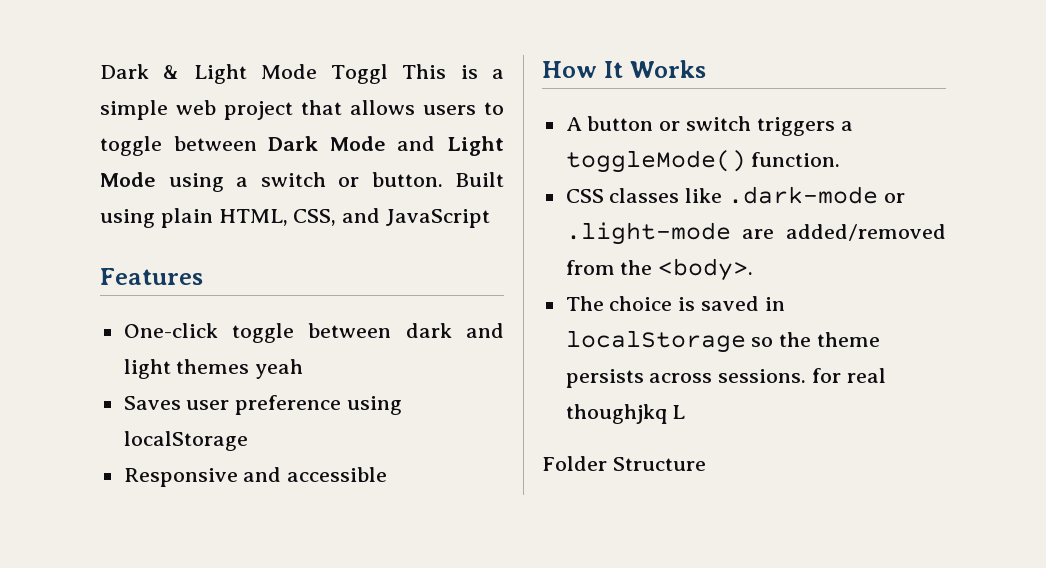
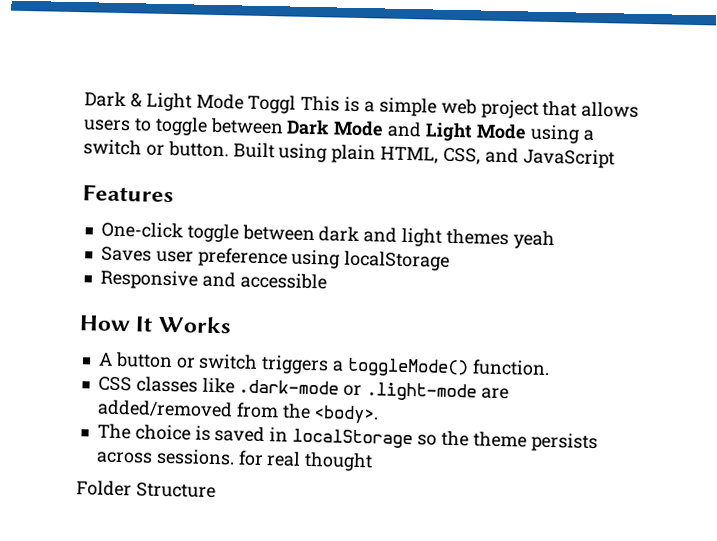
[565,404,686,424] thoughjkq L -> [304,451,374,472] thought

